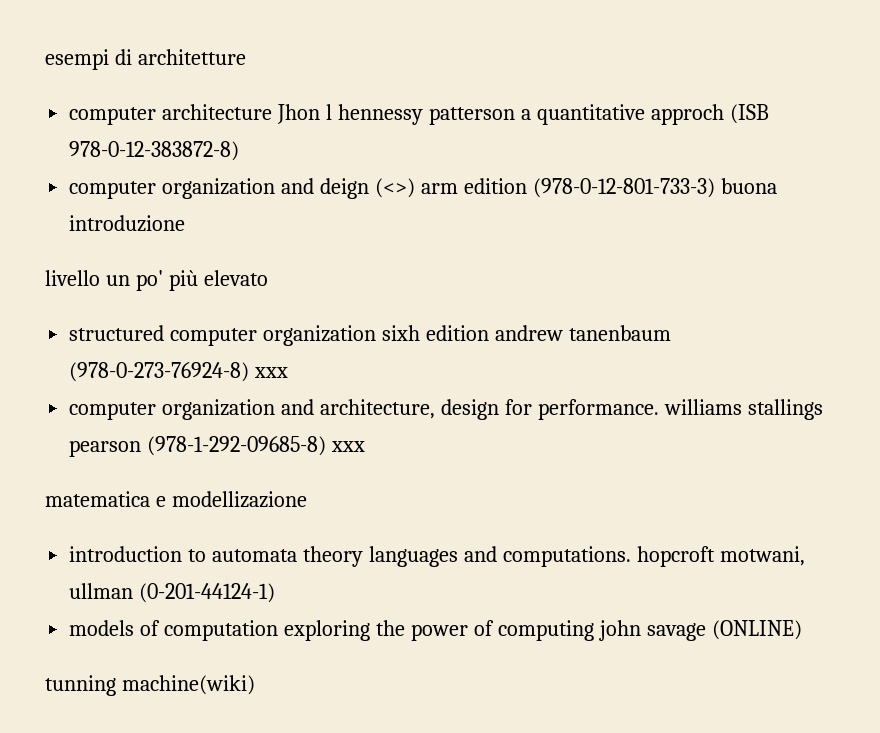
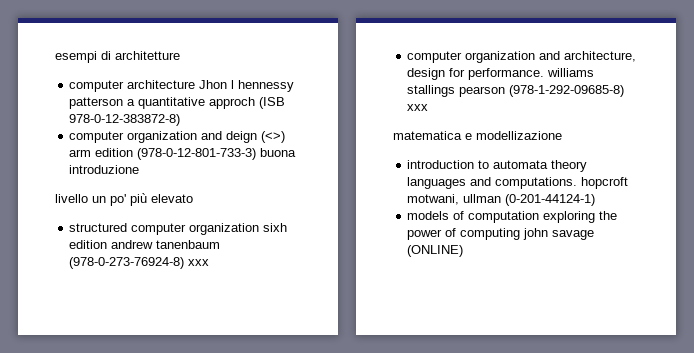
[45,675,255,696] // tunning machine(wiki) -> (464, 251) none

